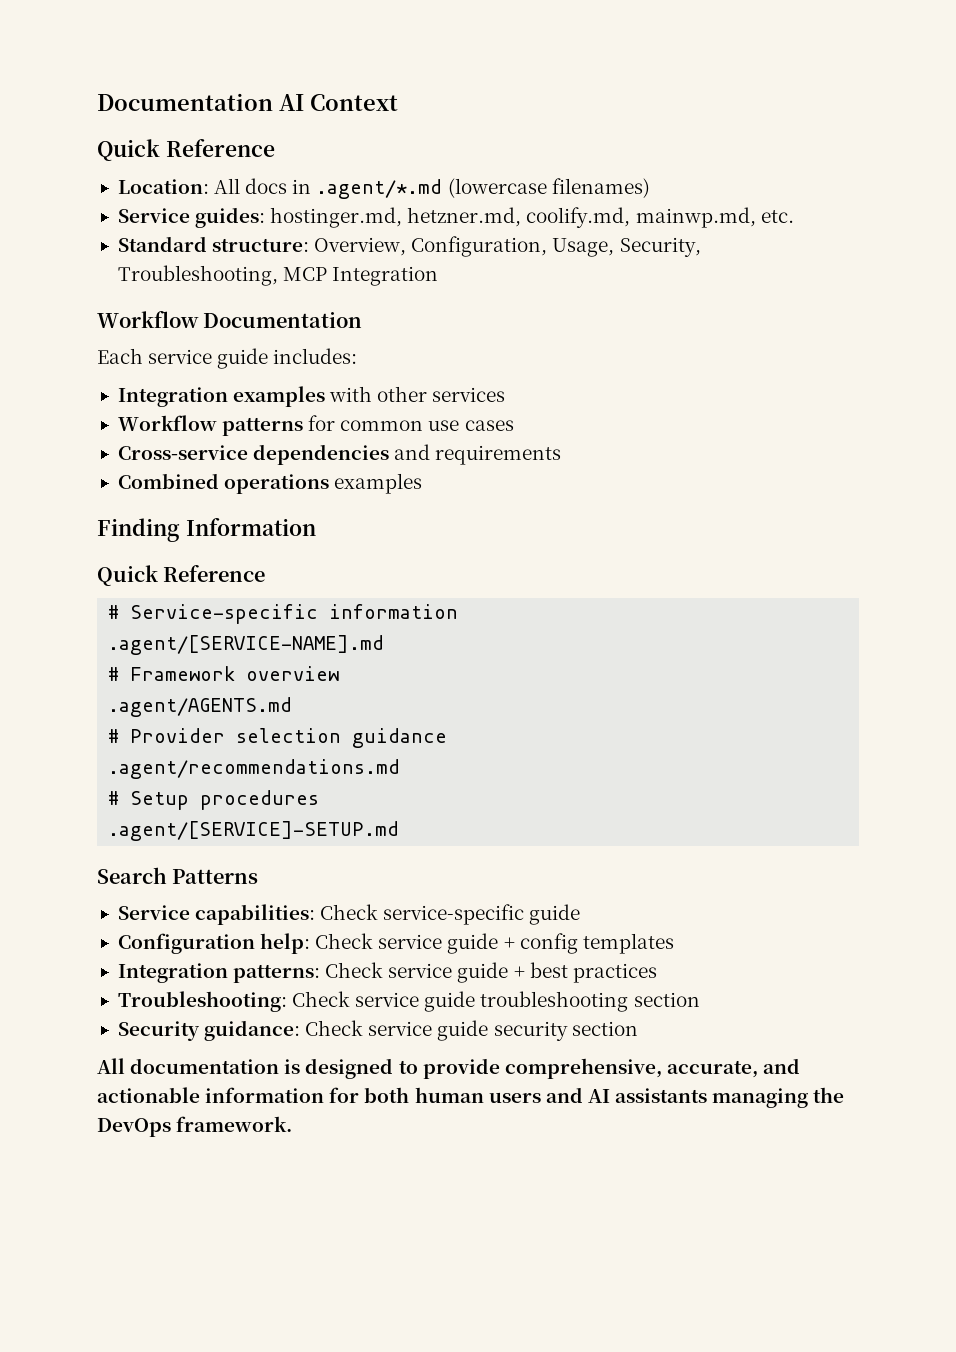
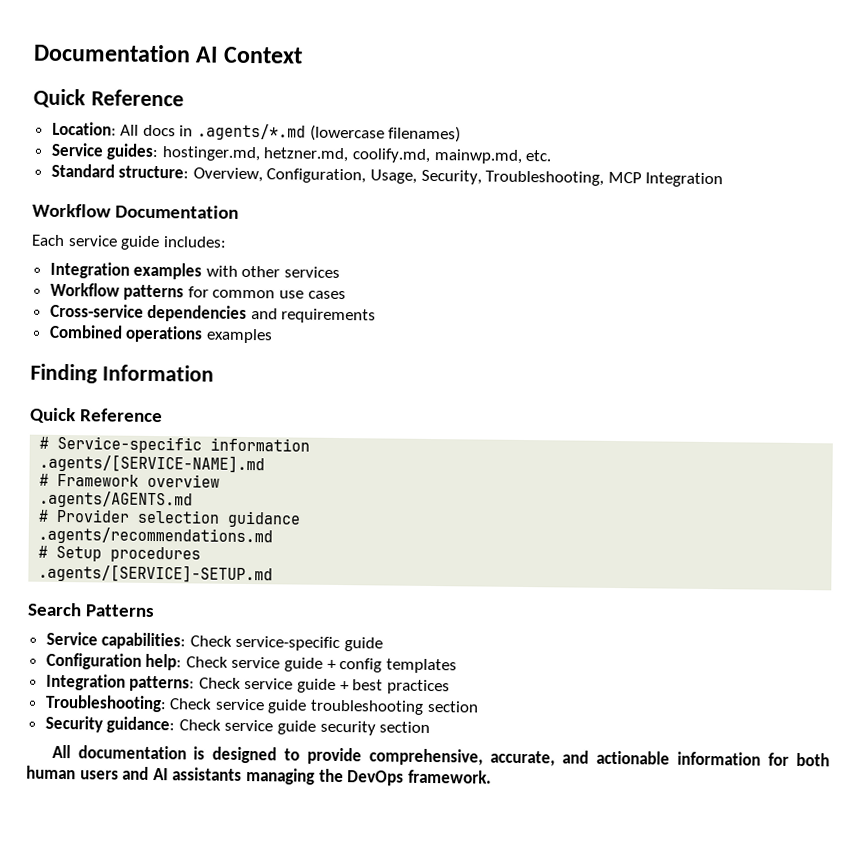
[316,179,443,199] .agent/*.md -> [197,123,307,141] .agents/*.md
[108,635,385,655] .agent/[SERVICE-NAME].md -> [39,453,266,474] .agents/[SERVICE-NAME].md
[108,697,293,717] .agent/AGENTS.md -> [39,490,194,509] .agents/AGENTS.md
[108,759,401,779] .agent/recommendations.md -> [38,526,274,546] .agents/recommendations.md
[108,821,400,841] .agent/[SERVICE]-SETUP.md -> [38,563,274,584] .agents/[SERVICE]-SETUP.md

